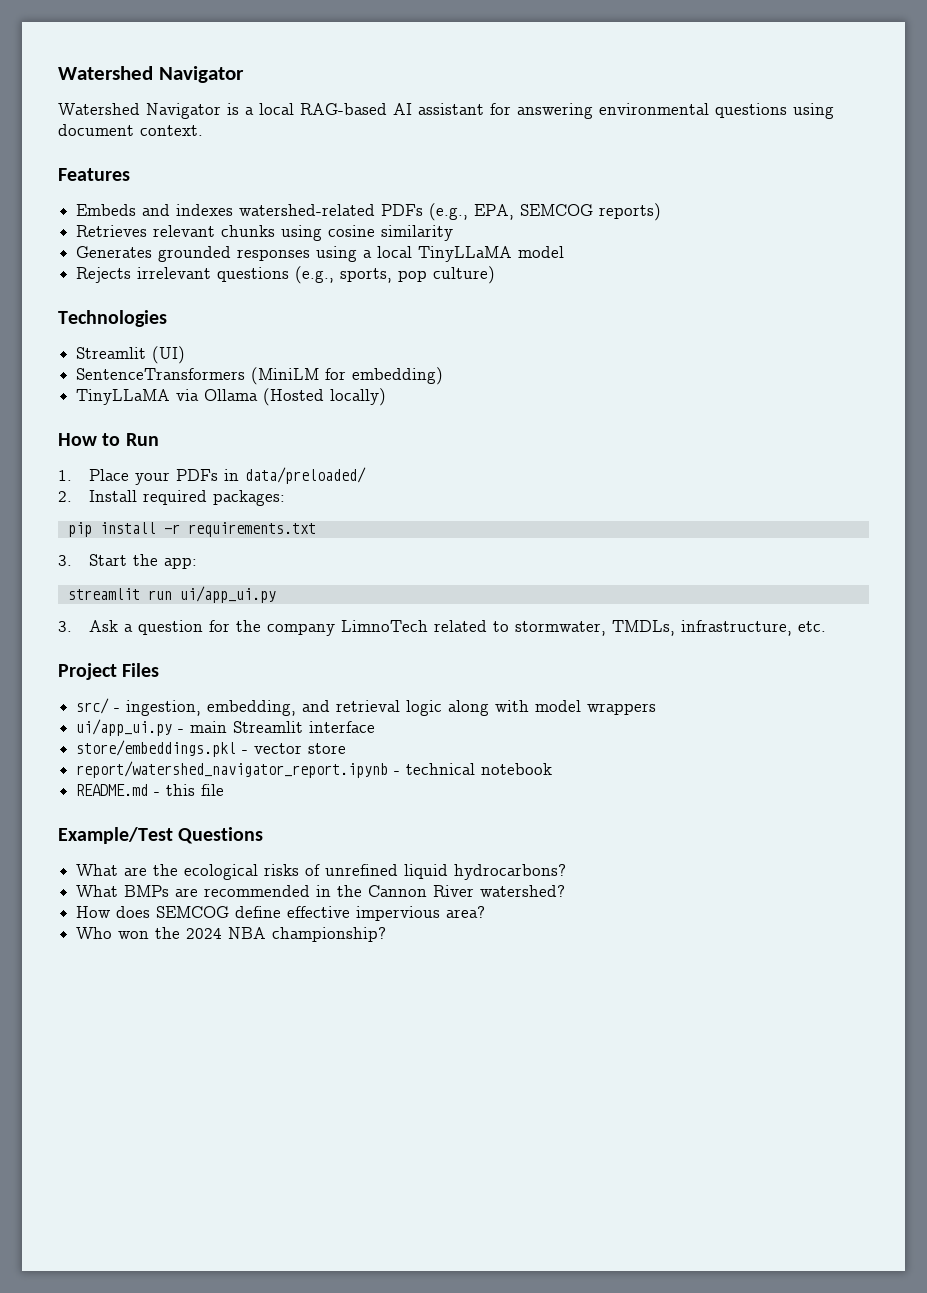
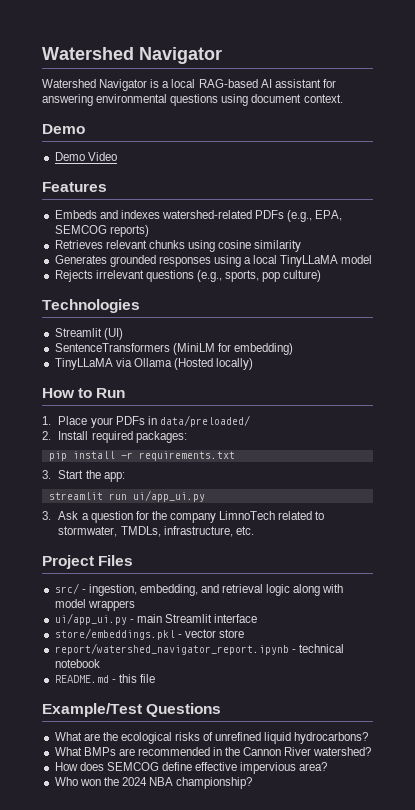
(203, 130) none -> [42,124,85,134] [54,152,117,161] // Demo // Demo Video

